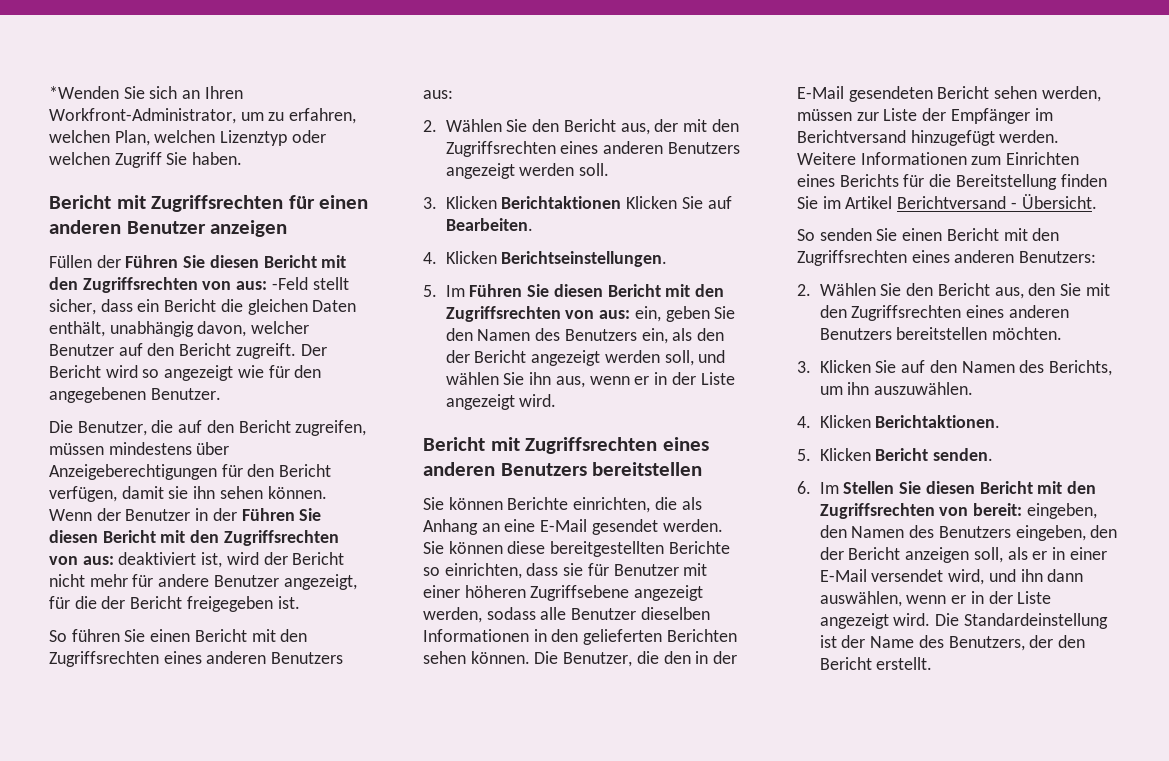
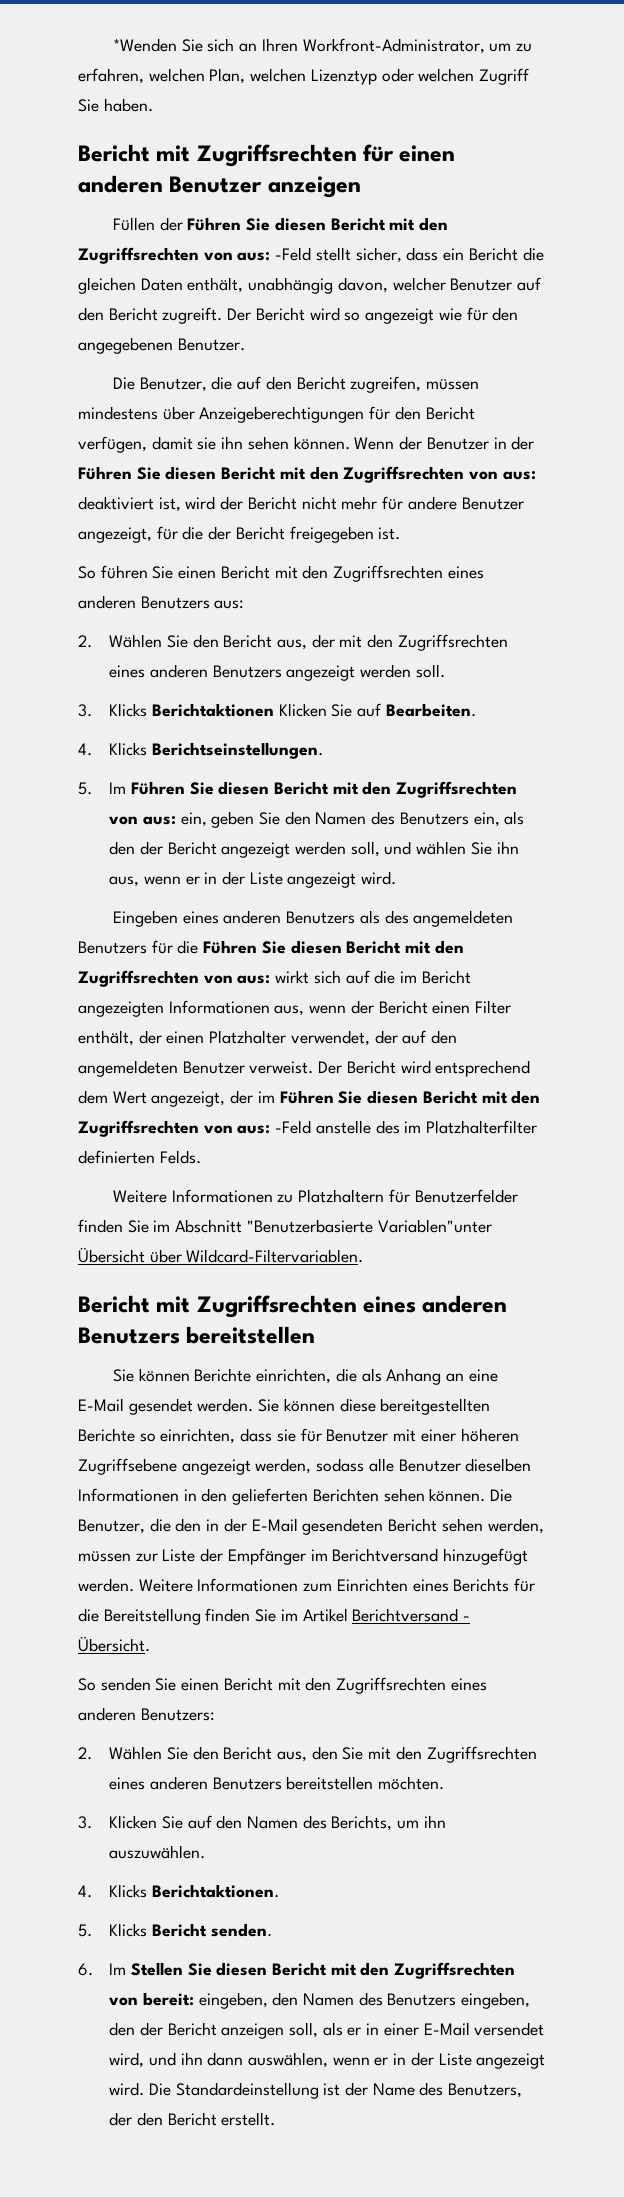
[445,196,497,209] Klicken -> [109,703,148,717] Klicks
[445,251,497,264] Klicken -> [109,742,148,756] Klicks
(557, 400) none -> [112,910,514,927] [78,940,464,954] [78,970,471,987] [78,1000,512,1017] [78,1030,458,1046] [78,1060,531,1077] [78,1090,541,1107] [78,1120,538,1137] [78,1150,201,1164] [112,1189,518,1203] [78,1219,492,1233] [78,1247,364,1263] // Eingeben eines anderen Benutzers als des angemeldeten Benutzers für die Führen Sie diesen Bericht mit den Zugriffsrechten von aus: wirkt sich auf die im Bericht angezeigten Informationen aus, wenn der Bericht einen Filter enthält, der einen Platzhalter verwendet, der auf den angemeldeten Benutzer verweist. Der Bericht wird entsprechend dem Wert angezeigt, der im Führen Sie diesen Bericht mit den Zugriffsrechten von aus: -Feld anstelle des im Platzhalterfilter definierten Felds. // Weitere Informationen zu Platzhaltern für Benutzerfelder finden Sie im Abschnitt "Benutzerbasierte Variablen"unter Übersicht über Wildcard-Filtervariablen.
[819,415,871,428] Klicken -> [109,1884,148,1898] Klicks
[819,448,871,461] Klicken -> [109,1923,148,1937] Klicks

